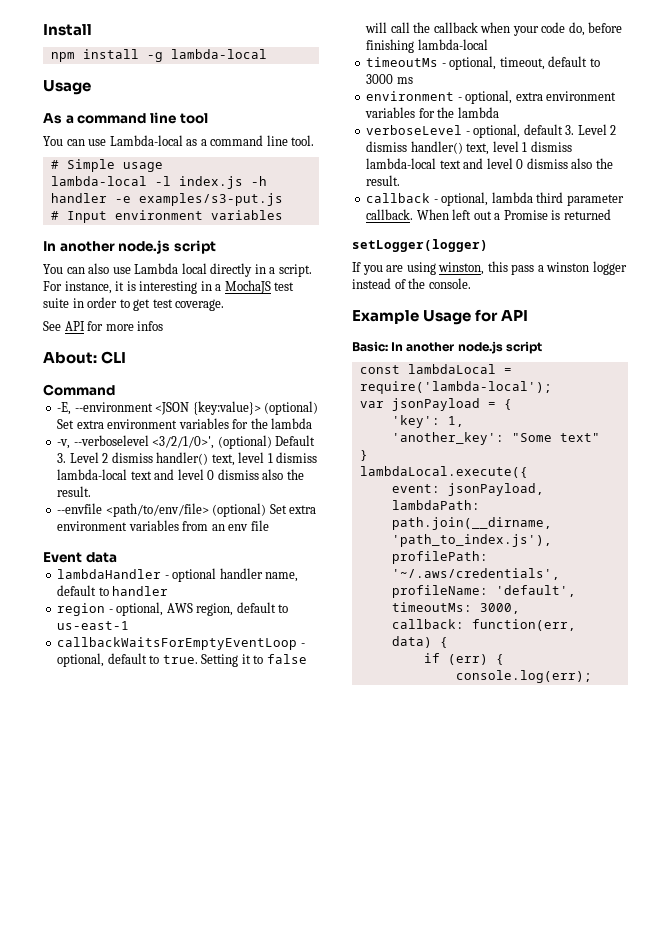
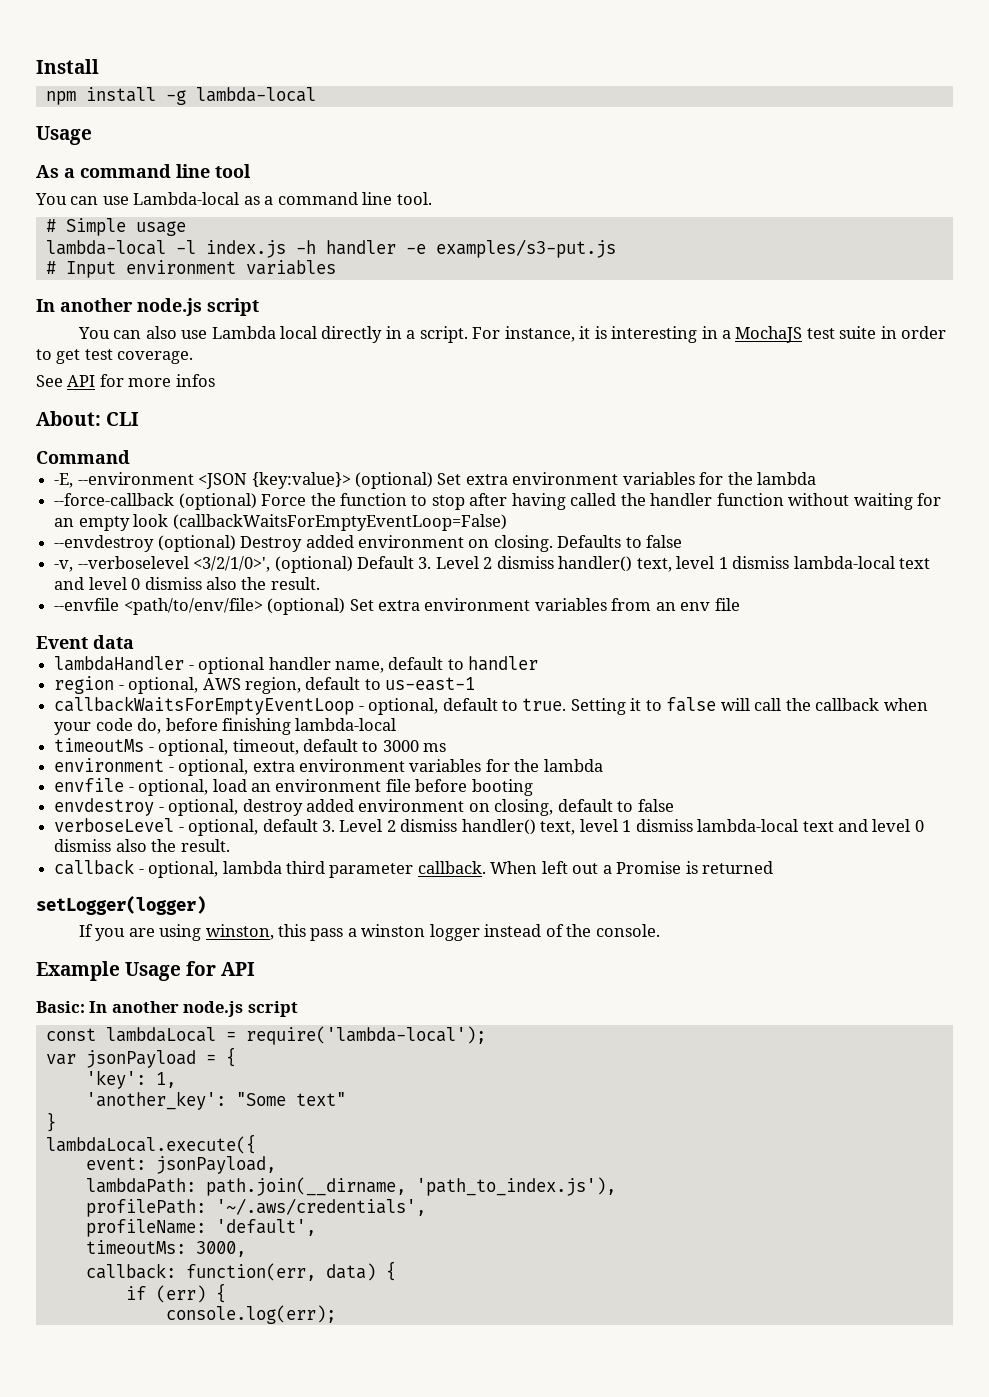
(313, 423) none -> [54,493,941,510] [54,514,507,531] [54,535,683,552] // --force-callback (optional) Force the function to stop after having called the handler function without waiting for an empty look (callbackWaitsForEmptyEventLoop=False) // --envdestroy (optional) Destroy added environment on closing. Defaults to false
(499, 112) none -> [54,778,533,796] [54,798,674,816] // envfile - optional, load an environment file before booting // envdestroy - optional, destroy added environment on closing, default to false

